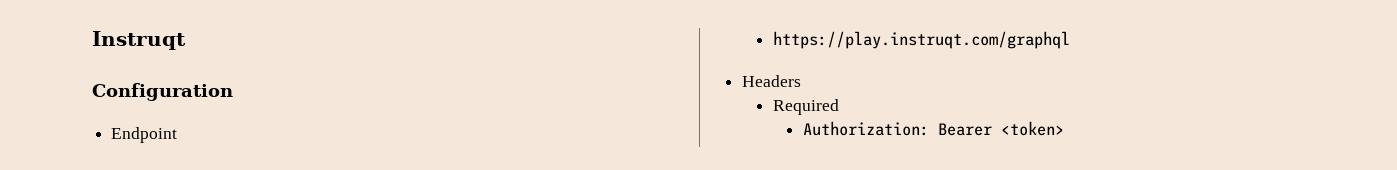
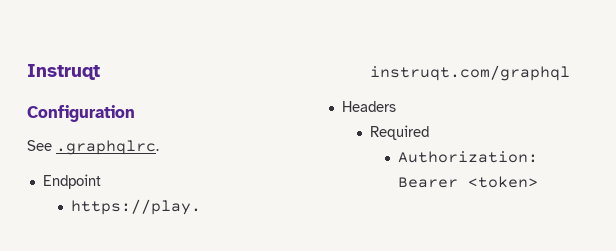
(233, 92) none -> [27,140,159,155] // See .graphqlrc.

